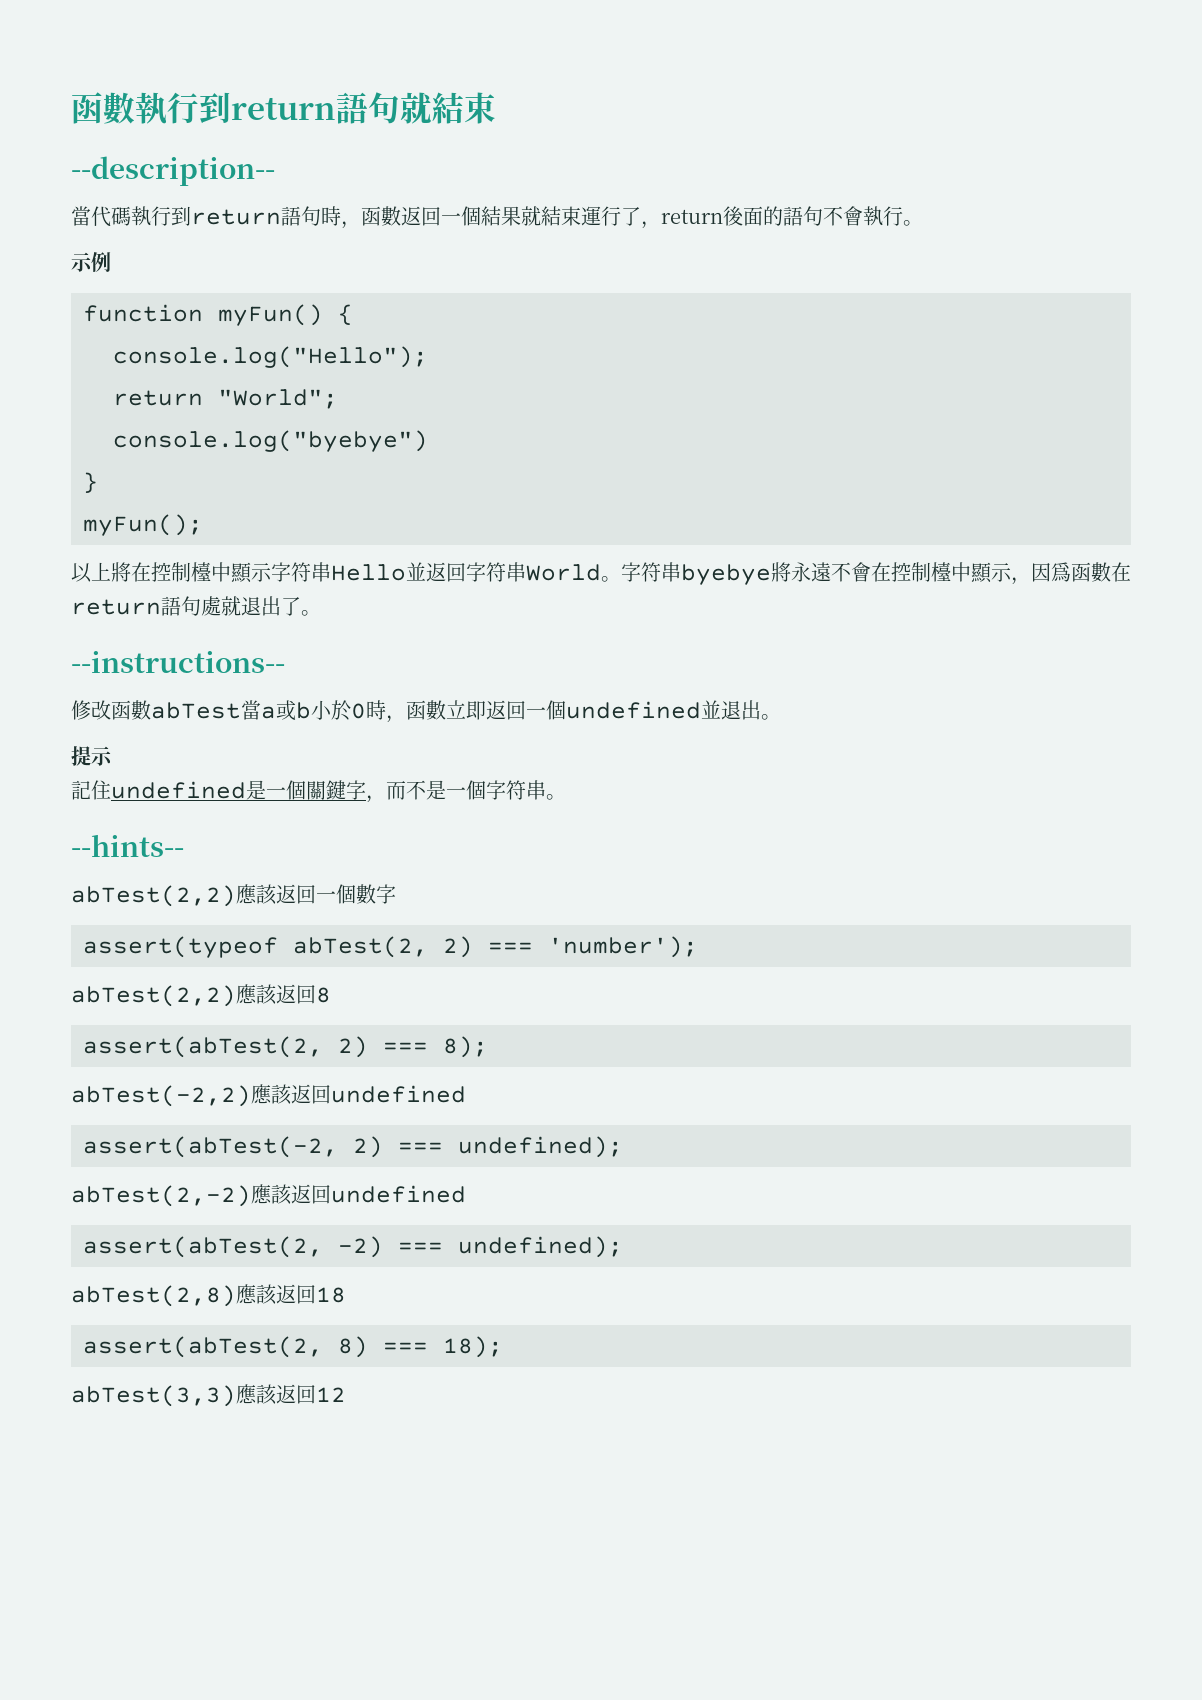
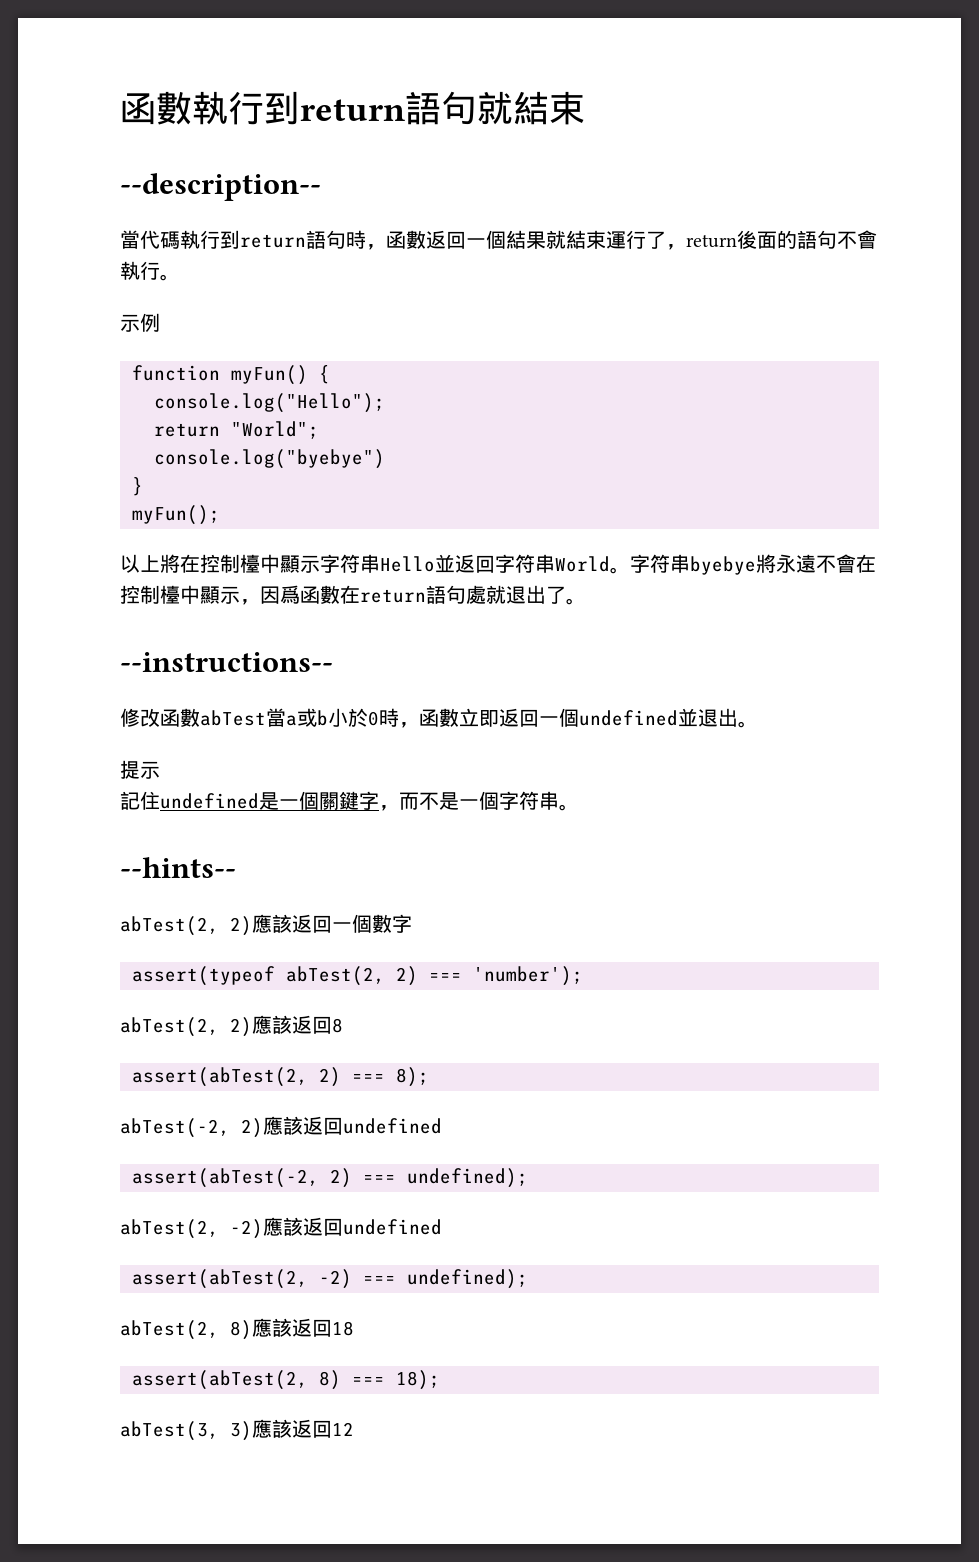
[71,885,236,907] abTest(2,2) -> [120,916,252,936] abTest(2, 2)
[71,985,236,1007] abTest(2,2) -> [120,1017,252,1037] abTest(2, 2)
[71,1085,251,1107] abTest(-2,2) -> [120,1118,263,1138] abTest(-2, 2)
[71,1185,251,1207] abTest(2,-2) -> [120,1219,263,1239] abTest(2, -2)
[71,1285,236,1307] abTest(2,8) -> [120,1320,252,1340] abTest(2, 8)
[71,1385,236,1407] abTest(3,3) -> [120,1421,252,1441] abTest(3, 3)

